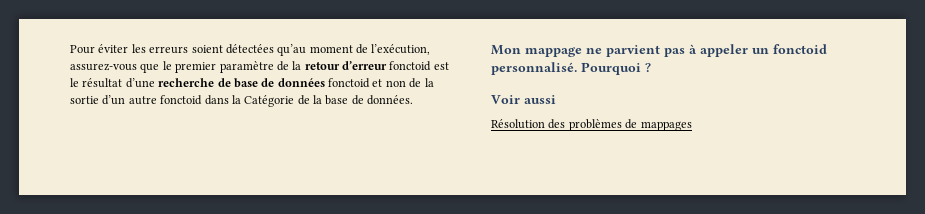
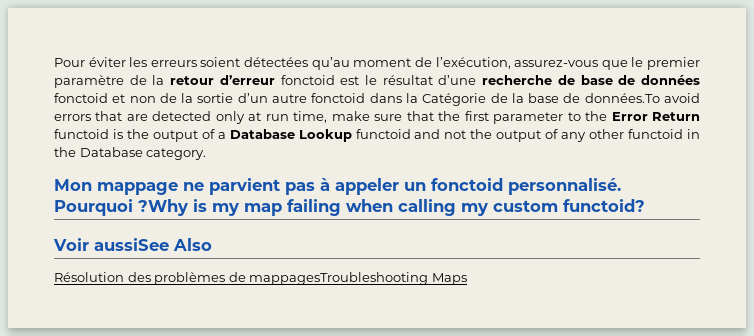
[367,95,414,105] données. -> [584,93,701,103] [54,111,701,124] [54,129,701,142] [54,147,207,160] données.To avoid errors that are detected only at run time, make sure that the first parameter to the Error Return functoid is the output of a Database Lookup functoid and not the output of any other functoid in the Database category.
[645,63,651,72] ? -> [137,199,645,216] ?Why is my map failing when calling my custom functoid?
[524,95,556,104] aussi -> [94,238,212,251] aussiSee Also
[640,121,692,131] mappages -> [249,272,467,285] mappagesTroubleshooting Maps

